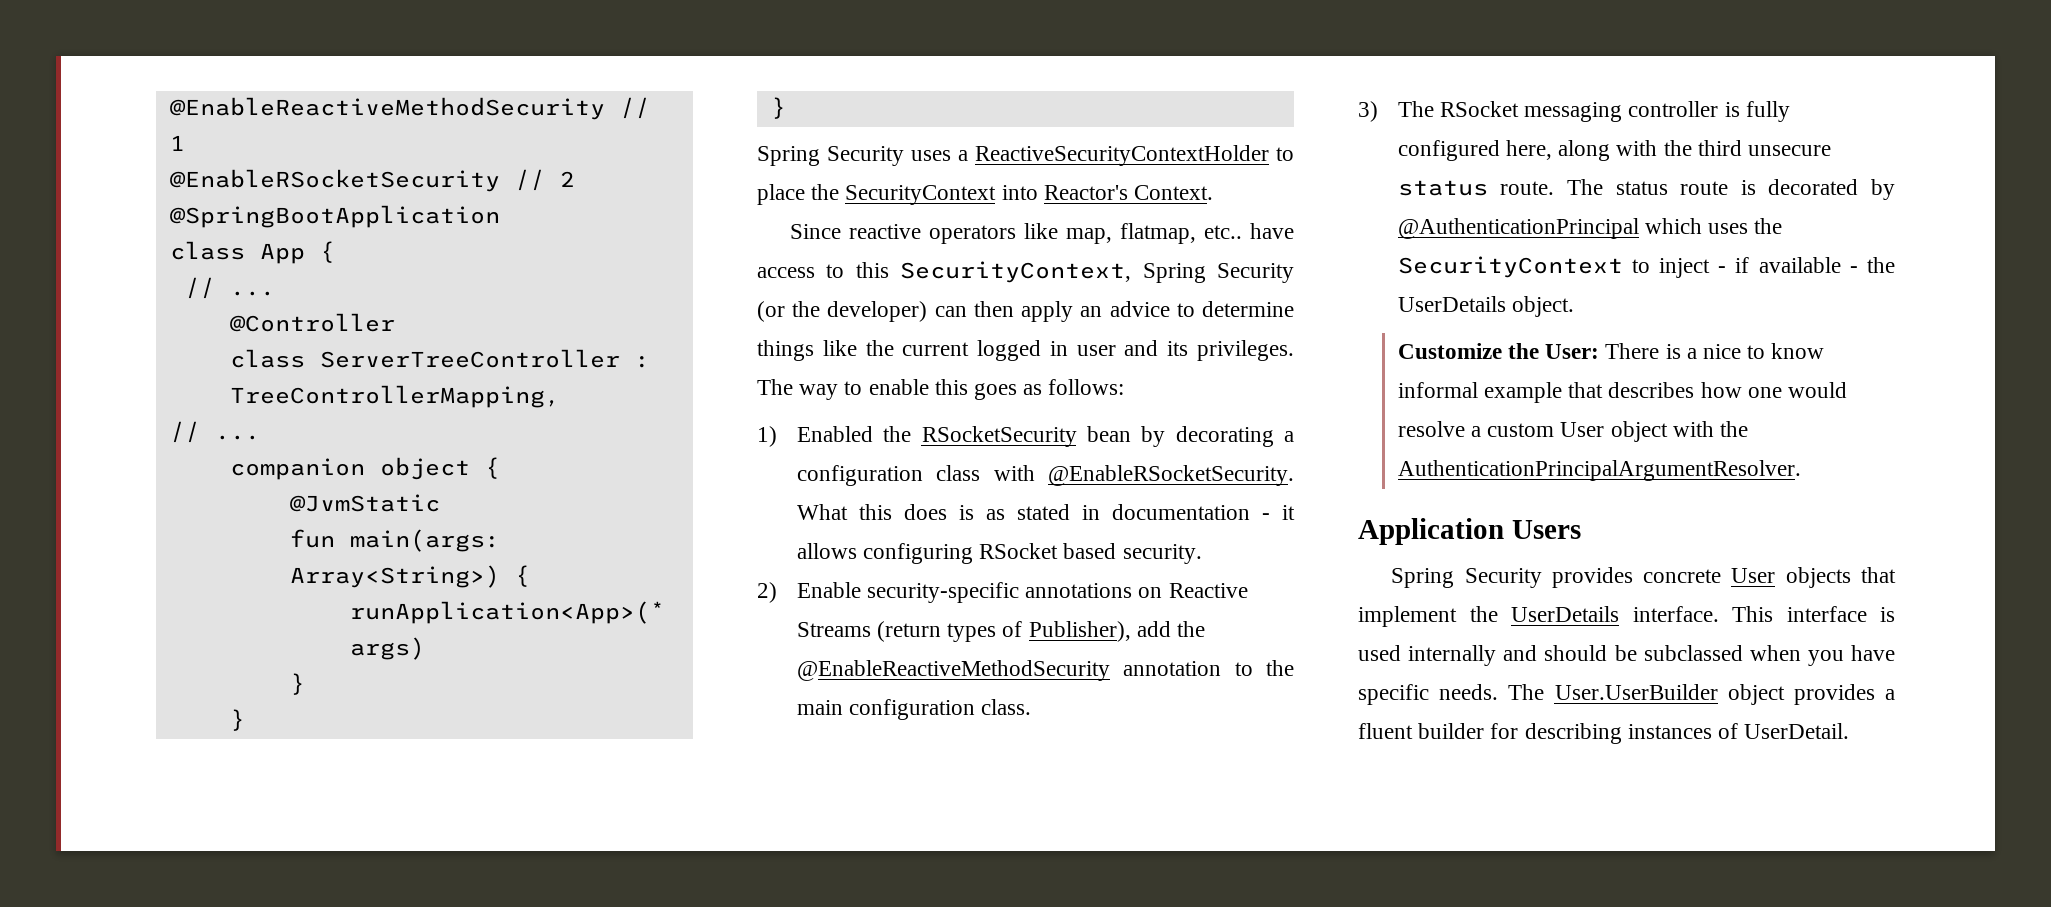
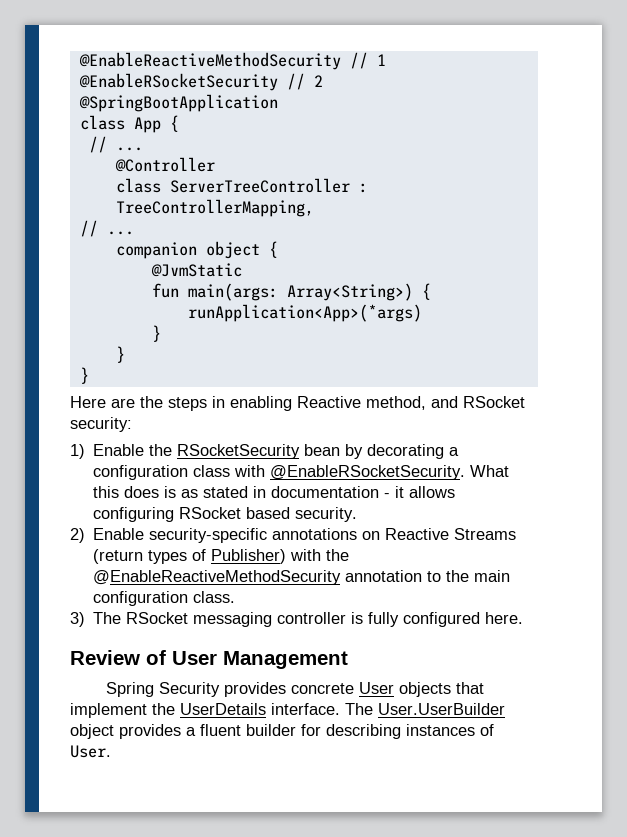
[757,145,1294,166] [757,184,1214,205] [790,223,1294,244] [757,261,1294,283] [757,301,1294,322] [757,340,1294,361] [757,379,1125,400] Spring Security uses a ReactiveSecurityContextHolder to place the SecurityContext into Reactor's Context. // Since reactive operators like map, flatmap, etc.. have access to this SecurityContext, Spring Security (or the developer) can then apply an advice to determine things like the current logged in user and its privileges. The way to enable this goes as follows: -> [70,396,525,411] [70,417,132,432] Here are the steps in enabling Reactive method, and RSocket security:
[796,426,873,442] Enabled -> [93,444,145,456] Enable
[1028,621,1171,642] Publisher), add -> [211,549,322,564] Publisher) with
[1505,140,1832,161] [1397,179,1895,200] [1397,218,1783,239] [1397,256,1895,278] [1397,296,1574,317] [1397,343,1825,359] [1397,382,1848,403] [1397,421,1749,442] [1397,460,1801,481] [1358,518,1581,545] here, along with the third unsecure status route. The status route is decorated by @AuthenticationPrincipal which uses the SecurityContext to inject - if available - the UserDetails object. // Customize the User: There is a nice to know informal example that describes how one would resolve a custom User object with the AuthenticationPrincipalArgumentResolver. // Application Users -> [485,612,524,624] [70,650,348,669] here. // Review of User Management
[1732,606,1895,622] [1358,645,1895,666] [1358,684,1499,705] This interface is used internally and should be subclassed when you have specific needs. -> (340, 709) none
[1744,723,1850,739] UserDetail. -> [70,745,111,758] User.

